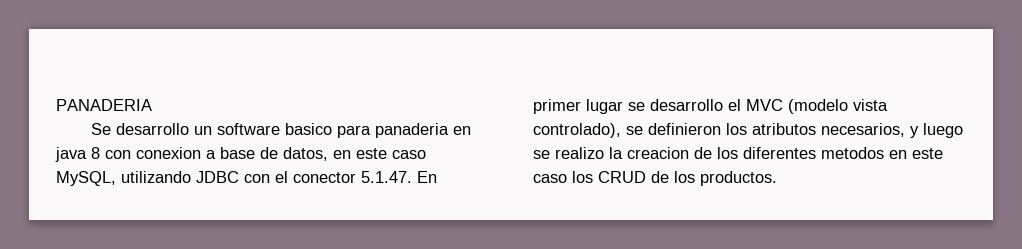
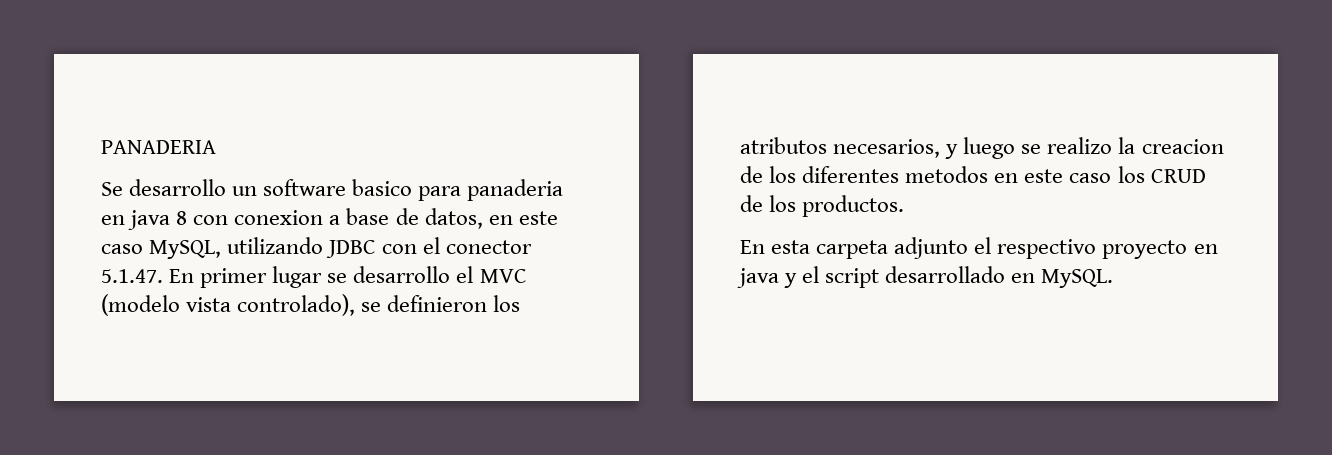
(777, 178) none -> [740,237,1218,259] [737,266,1114,288] // En esta carpeta adjunto el respectivo proyecto en java y el script desarrollado en MySQL.

